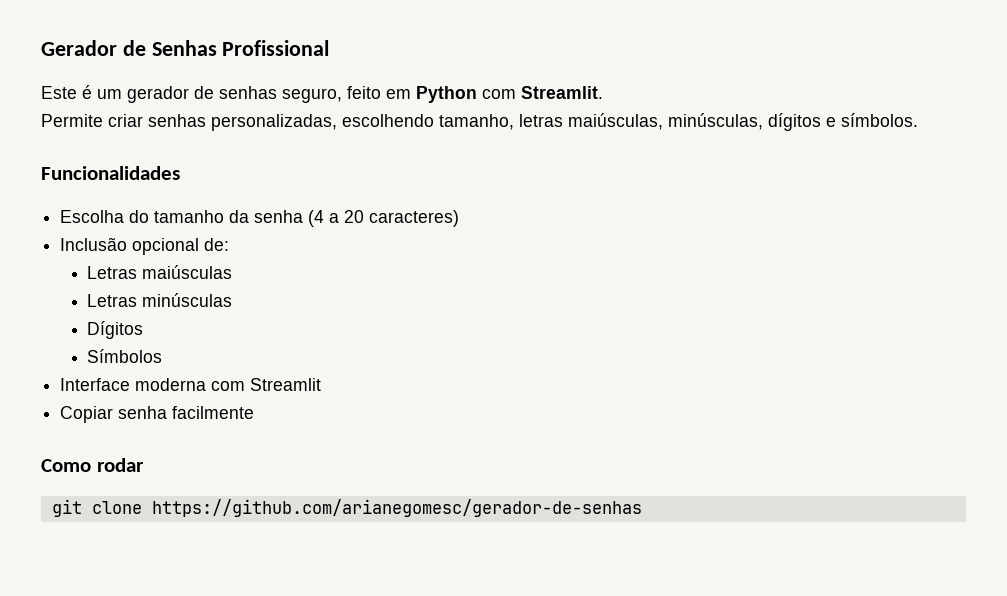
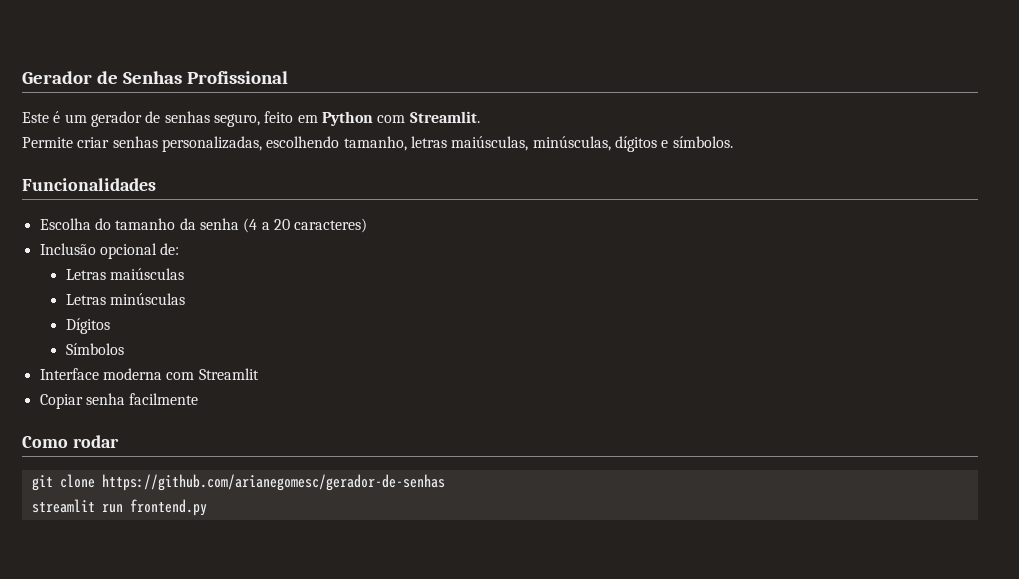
(642, 508) none -> [31,499,207,516] // streamlit run frontend.py

